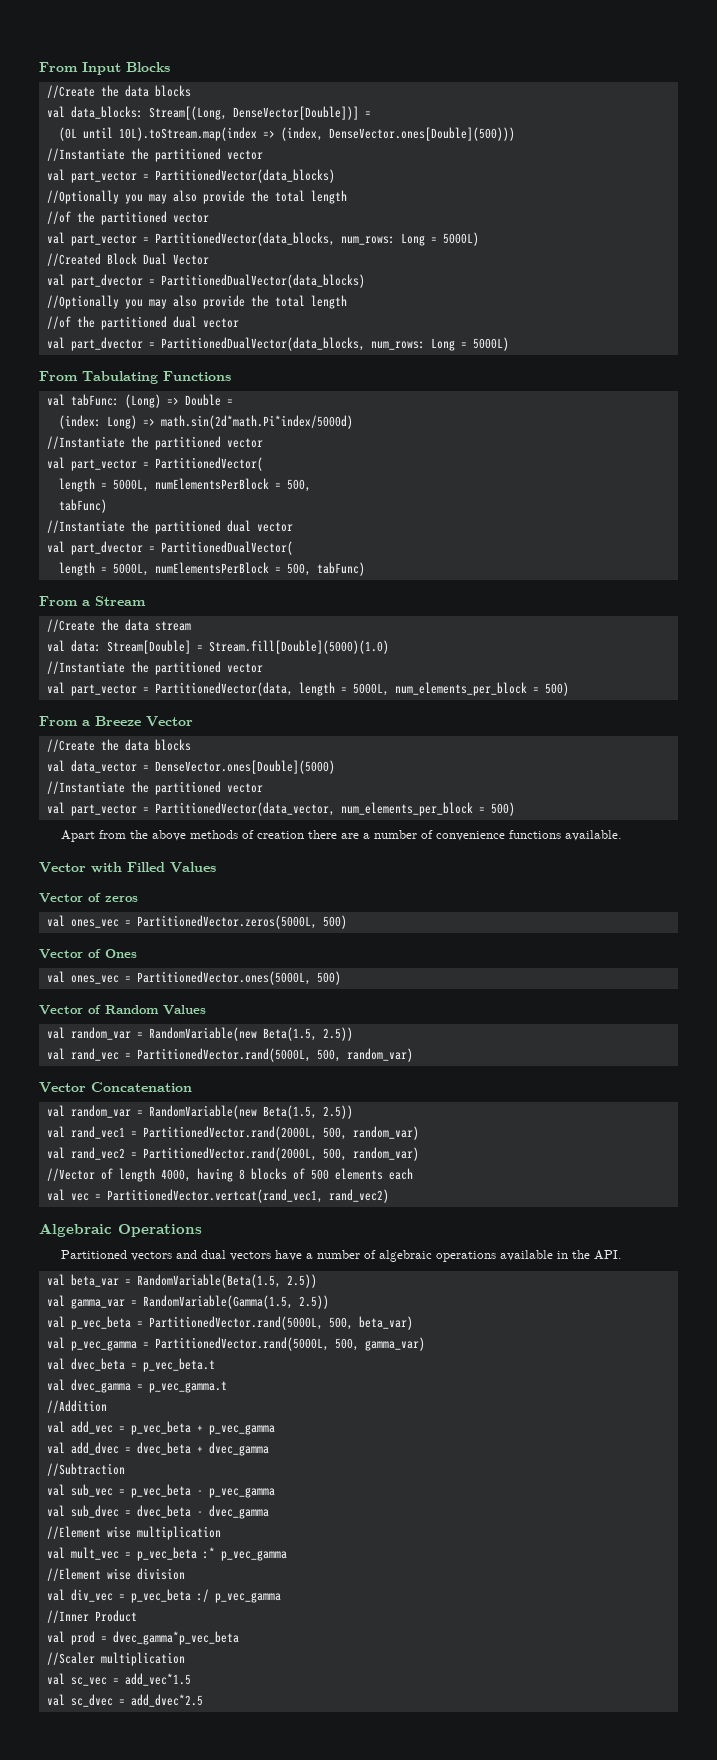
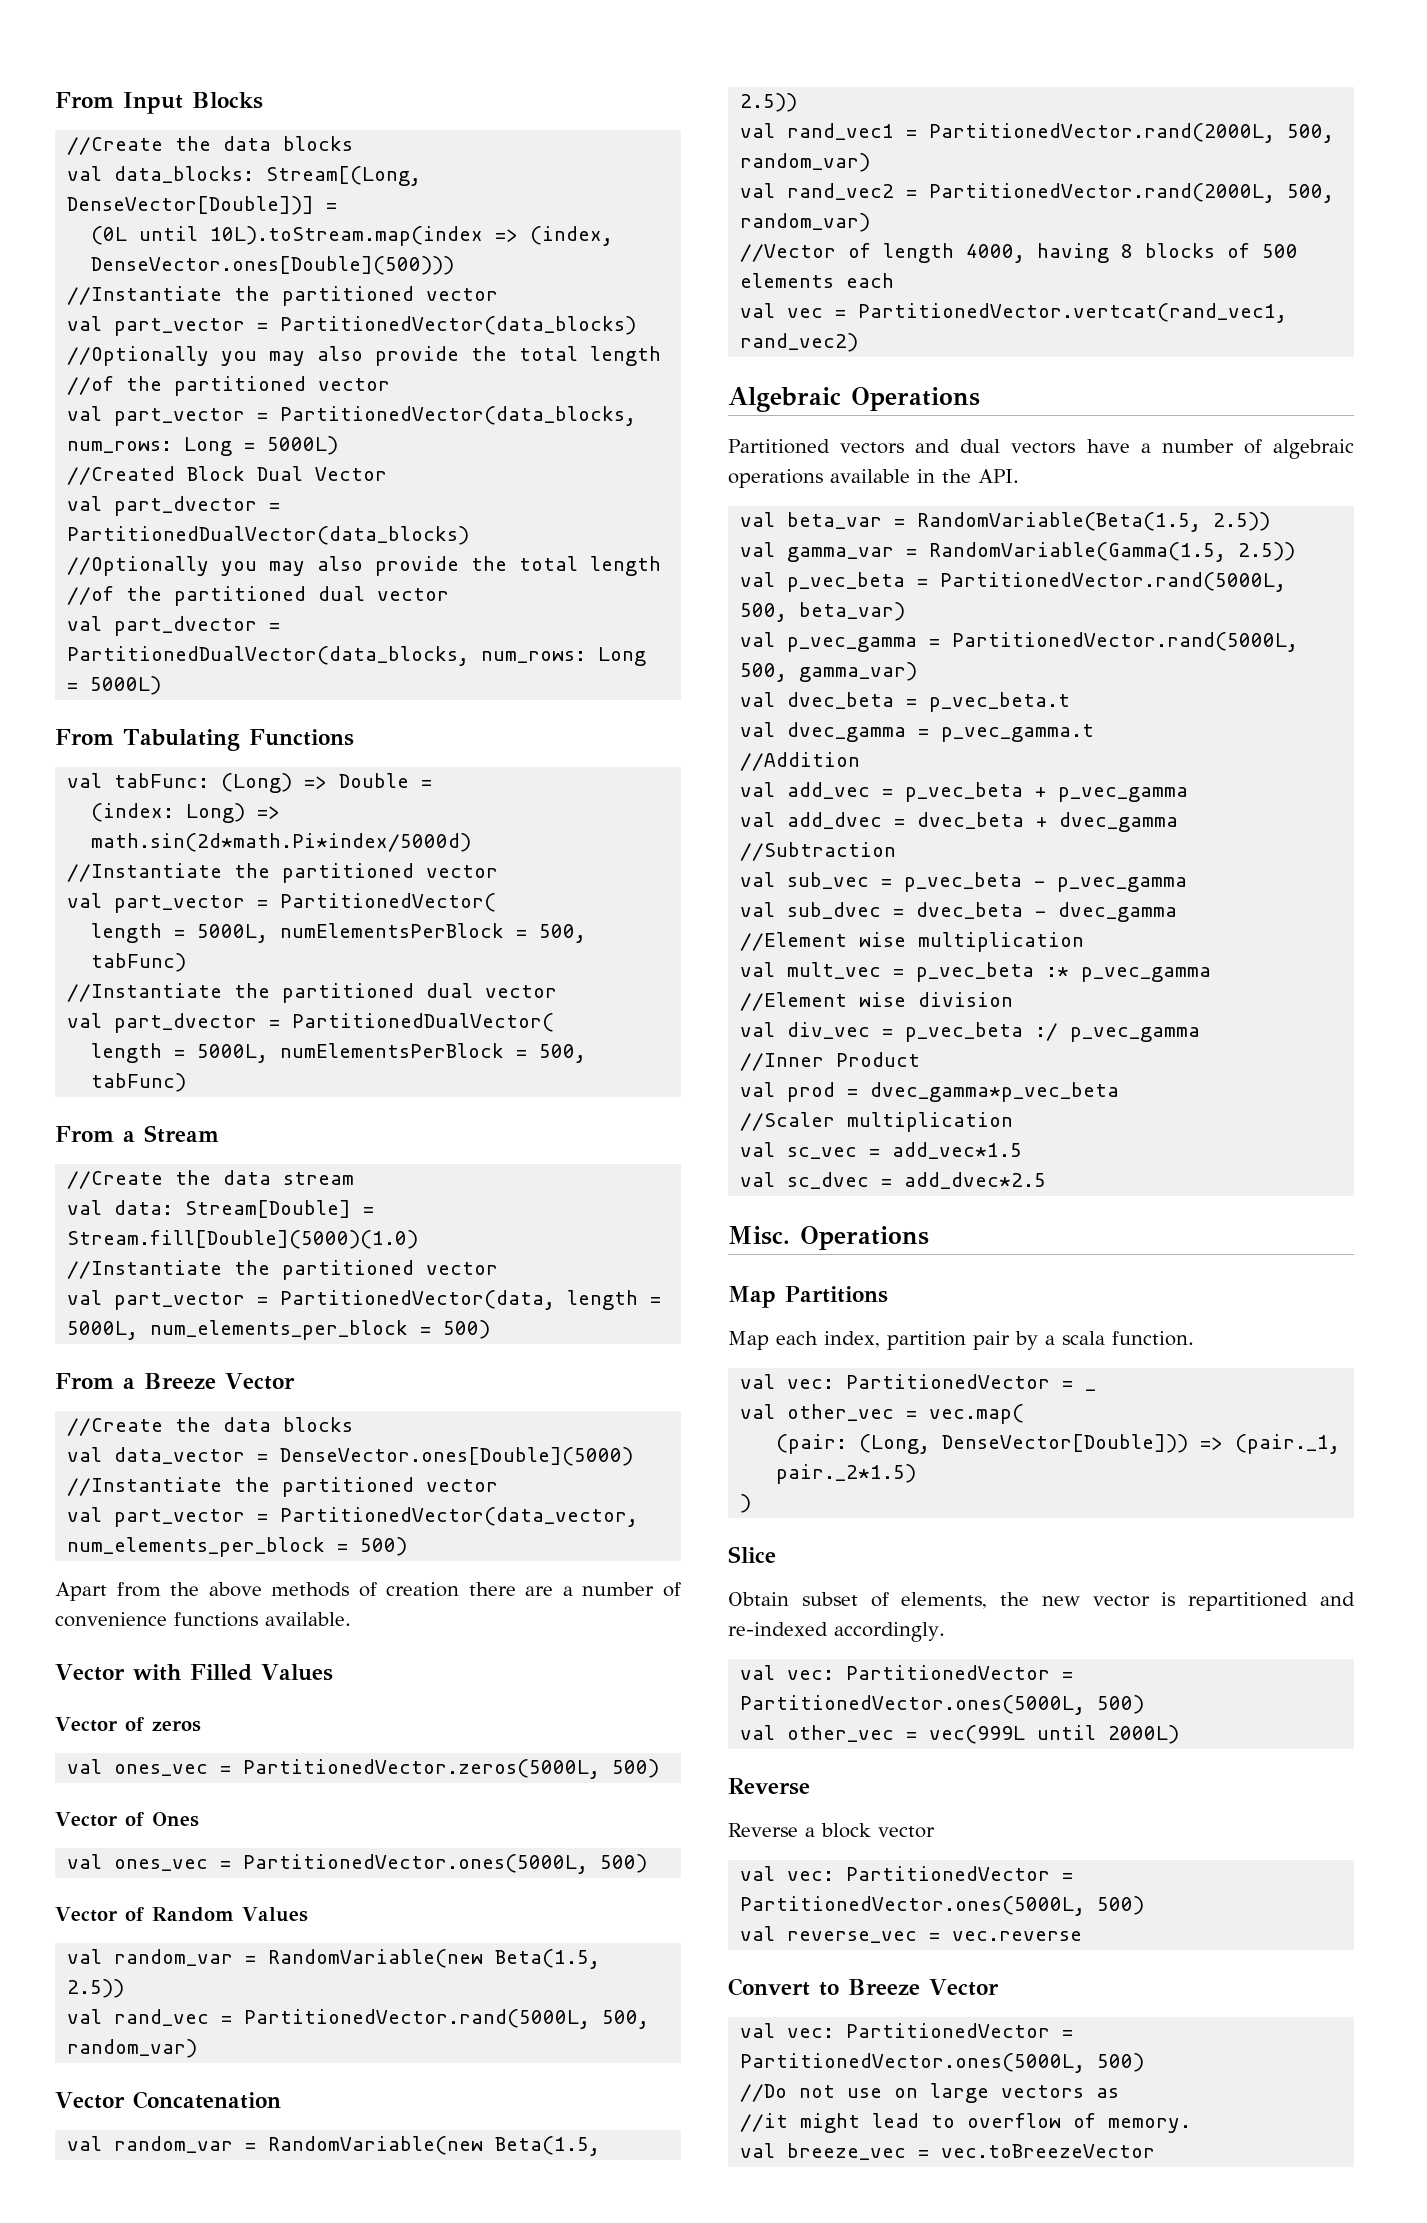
(203, 1700) none -> [728,1226,929,1250] [728,1286,888,1308] [728,1331,1194,1350] [740,1374,1074,1389] [1085,1389,1097,1391] [740,1404,1025,1424] [776,1434,1341,1454] [776,1464,917,1484] [740,1494,752,1513] [728,1546,776,1563] [728,1592,1355,1611] [728,1622,945,1642] [740,1665,1074,1680] [740,1695,1145,1715] [740,1725,1180,1744] [728,1778,810,1795] [728,1823,935,1838] [740,1866,1074,1881] [740,1896,1145,1916] [740,1926,1083,1943] [728,1978,999,1996] [740,2023,1074,2038] [740,2053,1145,2073] [740,2083,1120,2103] [740,2113,1192,2133] [740,2143,1156,2160] // Misc. Operations // Map Partitions // Map each index, partition pair by a scala function. // val vec: PartitionedVector = _ // val other_vec = vec.map( // (pair: (Long, DenseVector[Double])) => (pair._1, pair._2*1.5) // ) // Slice // Obtain subset of elements, the new vector is repartitioned and re-indexed accordingly. // val vec: PartitionedVector = PartitionedVector.ones(5000L, 500) // val other_vec = vec(999L until 2000L) // Reverse // Reverse a block vector // val vec: PartitionedVector = PartitionedVector.ones(5000L, 500) // val reverse_vec = vec.reverse // Convert to Breeze Vector // val vec: PartitionedVector = PartitionedVector.ones(5000L, 500) // //Do not use on large vectors as // //it might lead to overflow of memory. // val breeze_vec = vec.toBreezeVector

